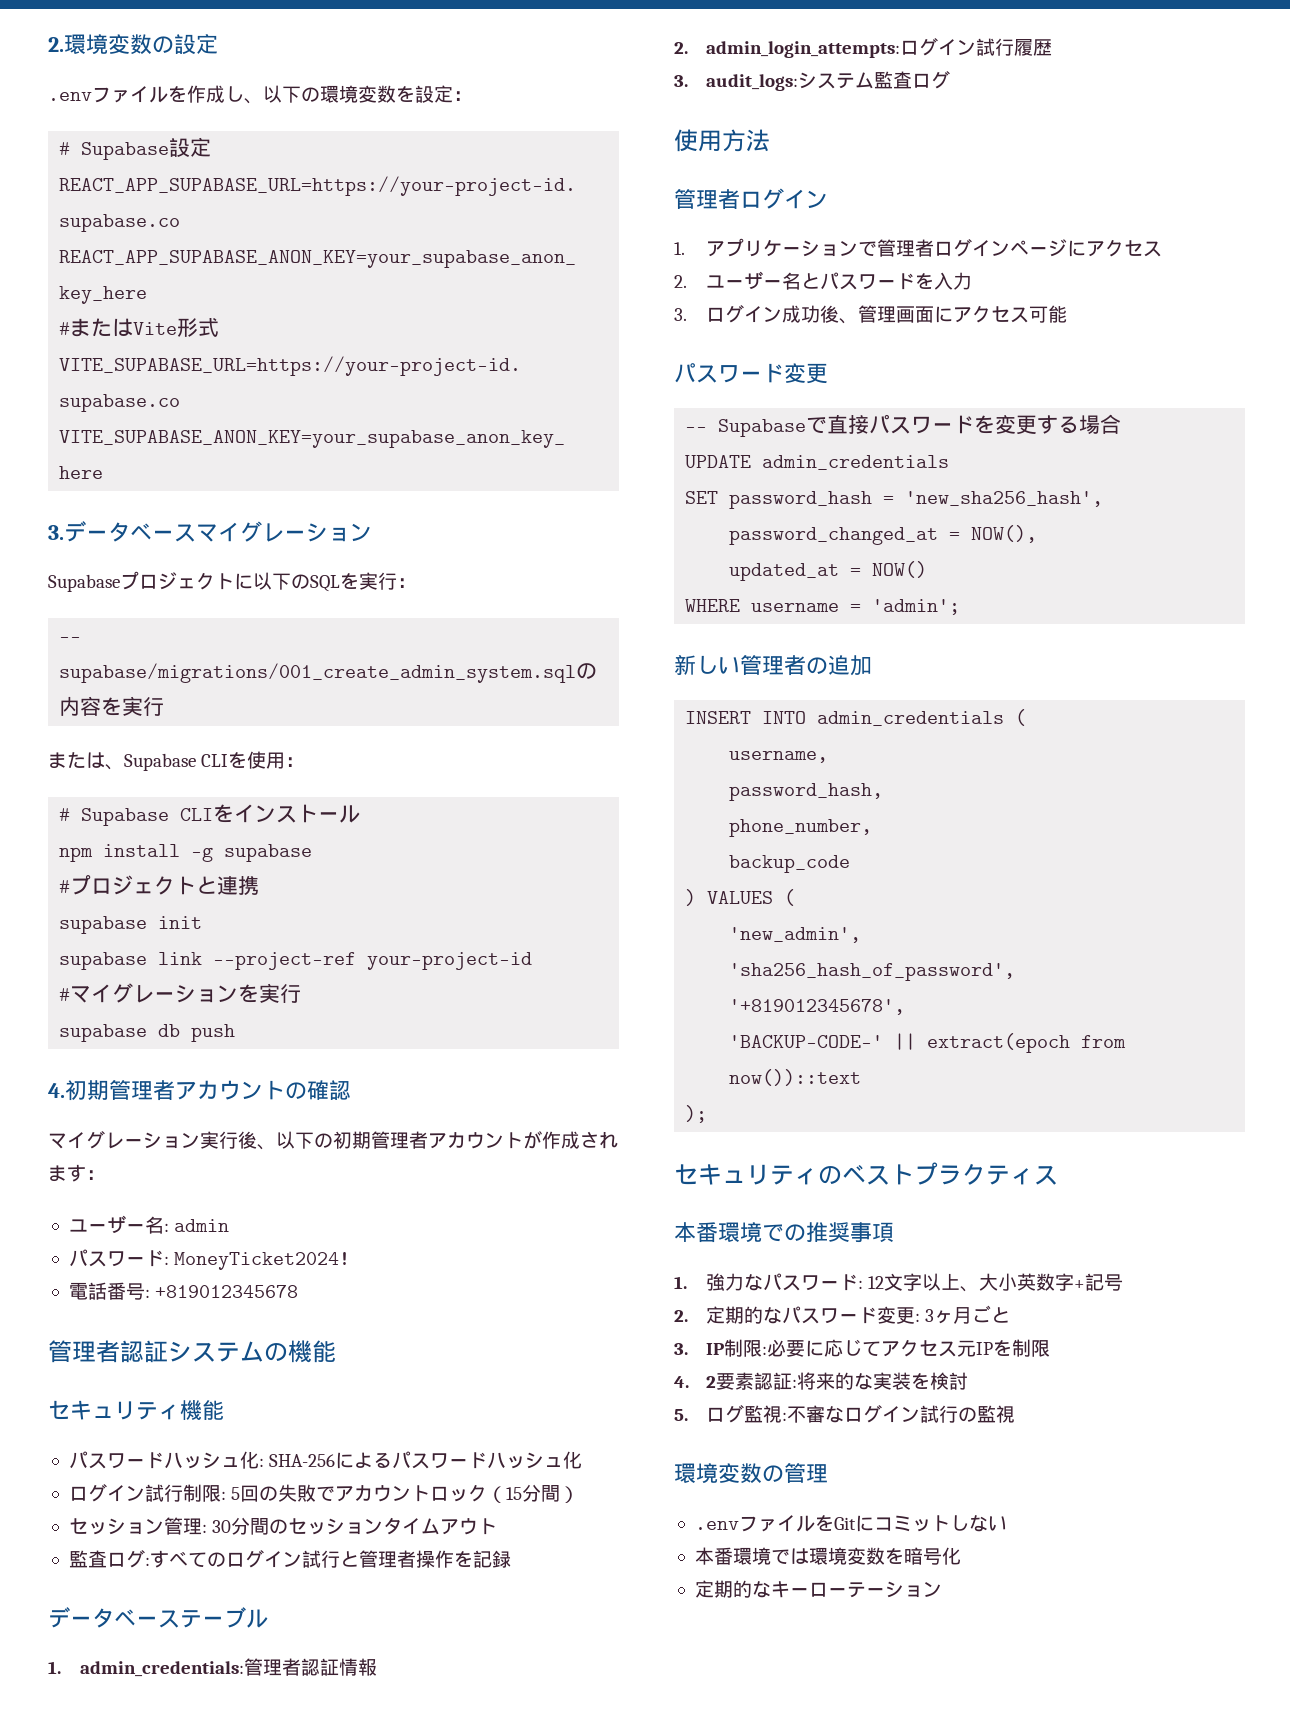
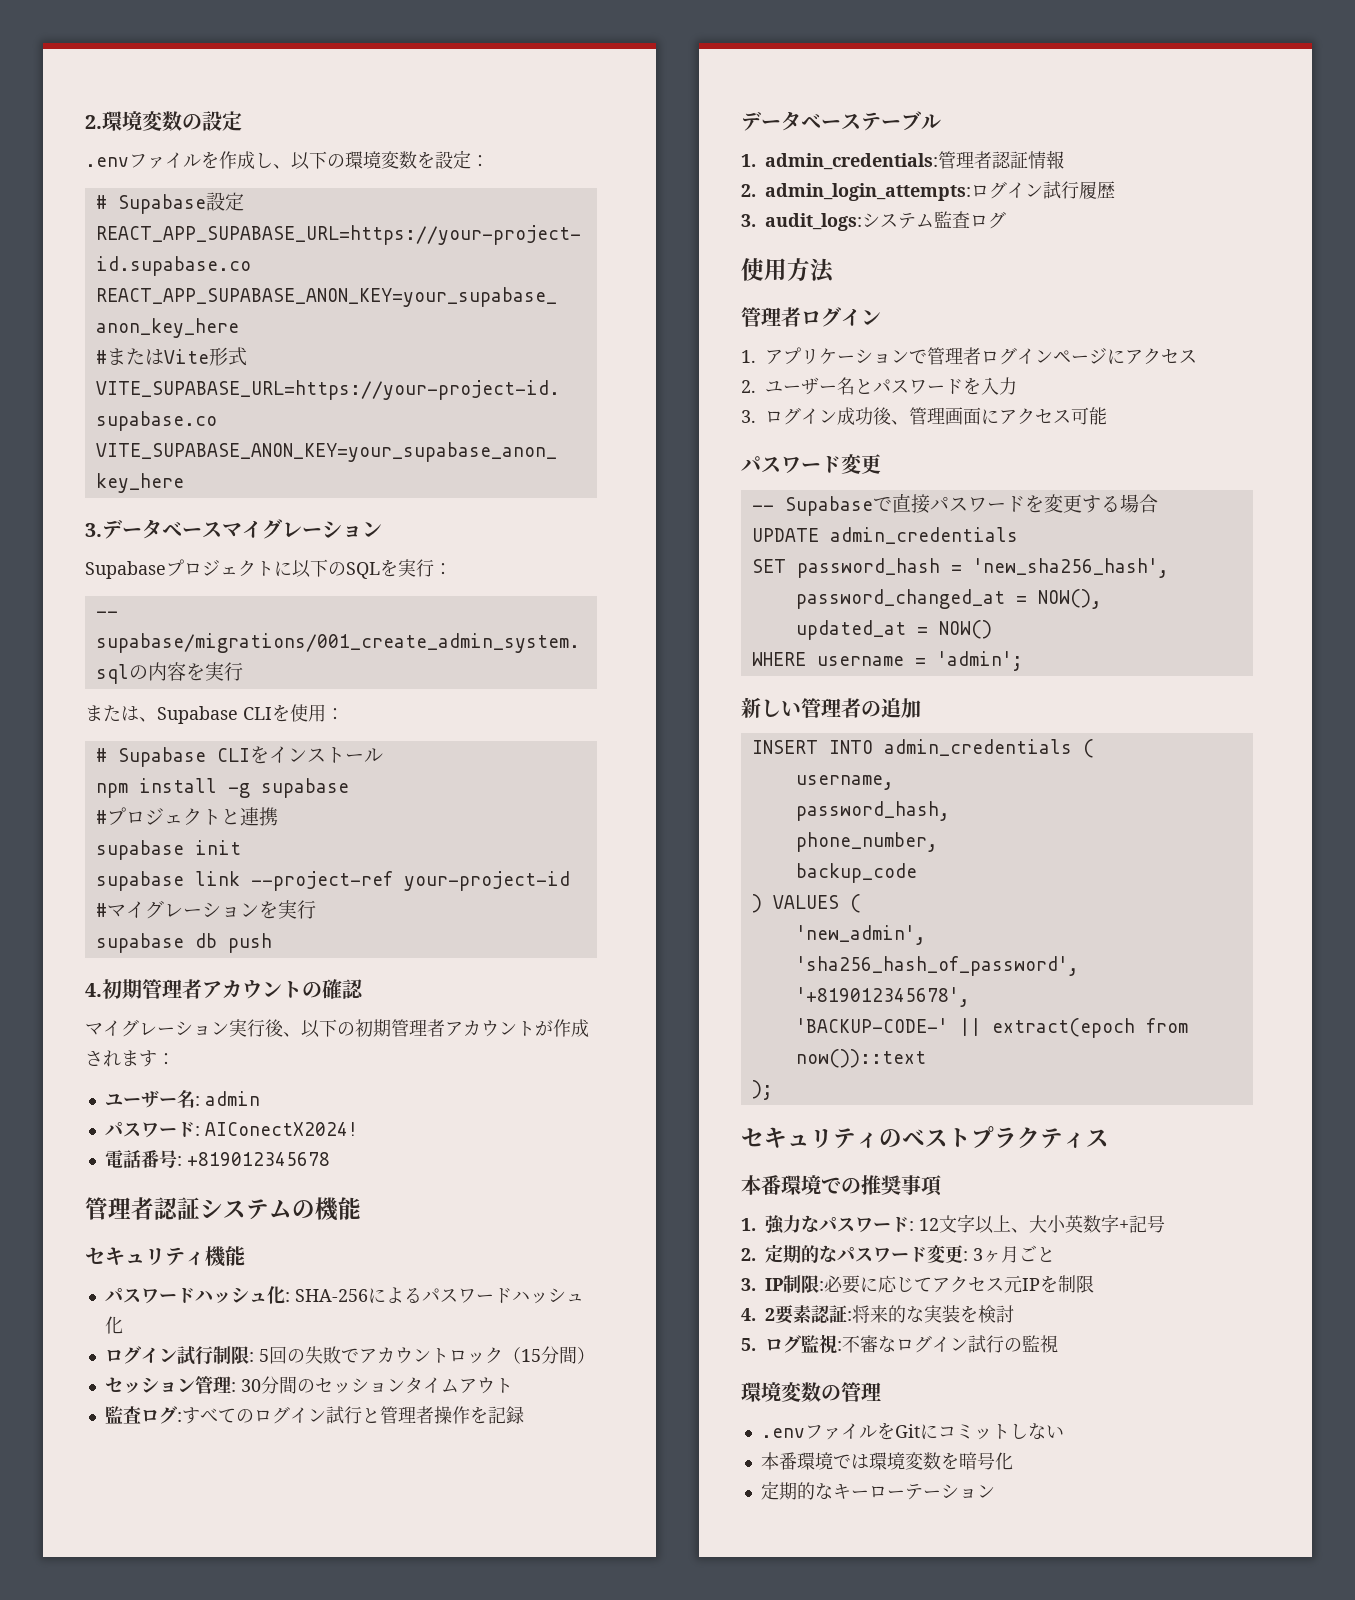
[174,1252,351,1270] MoneyTicket2024! -> [204,1122,358,1136] AIConectX2024!

